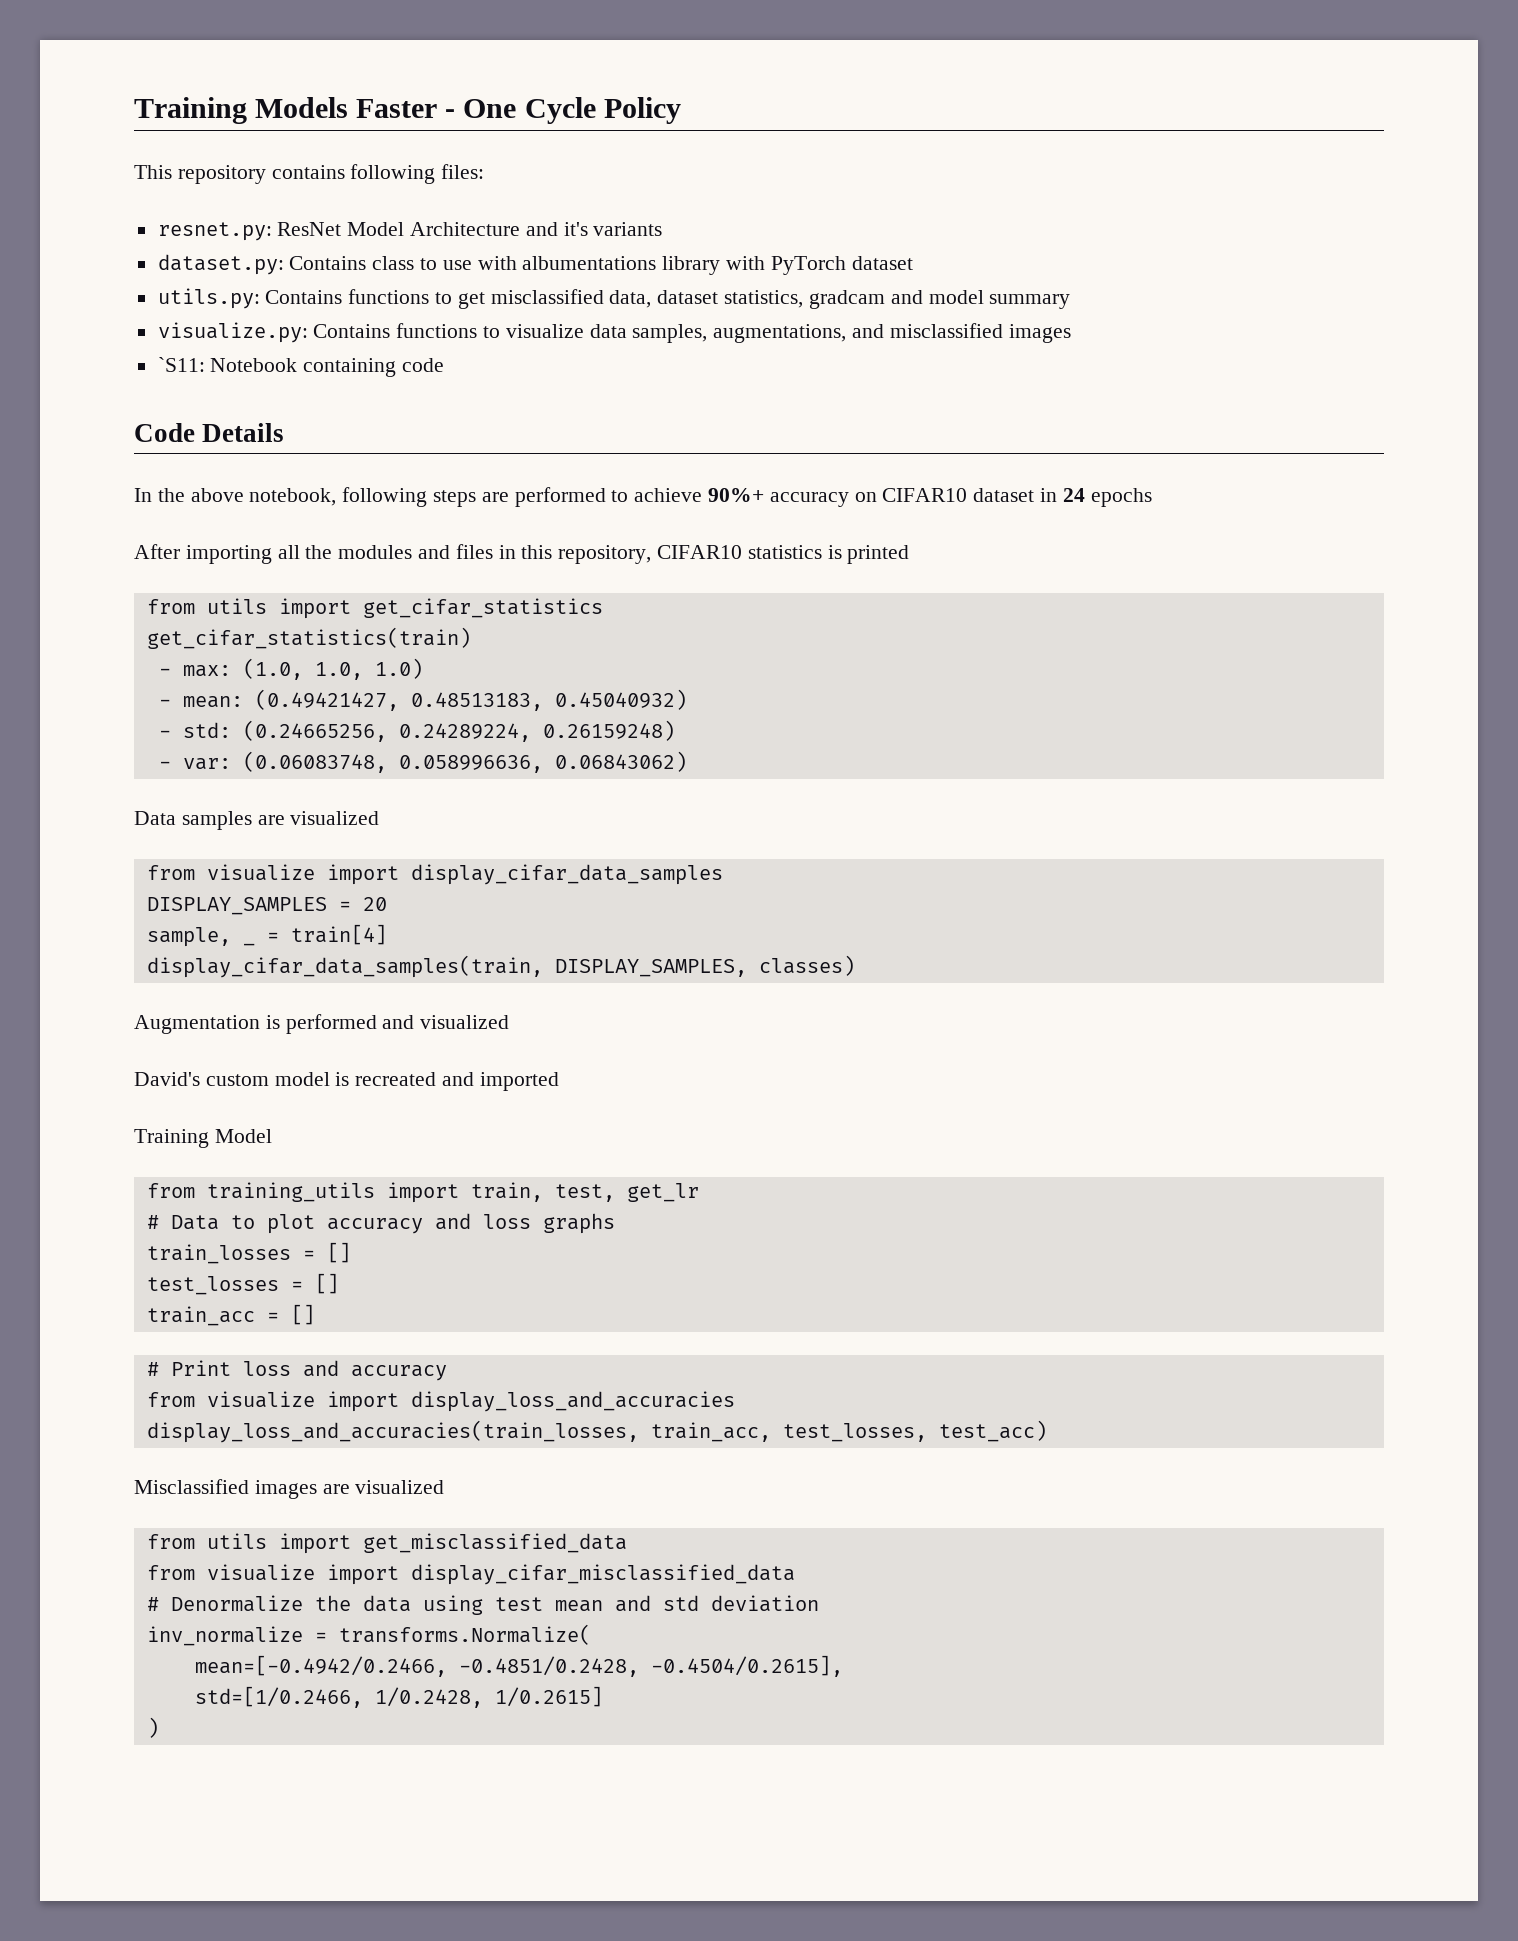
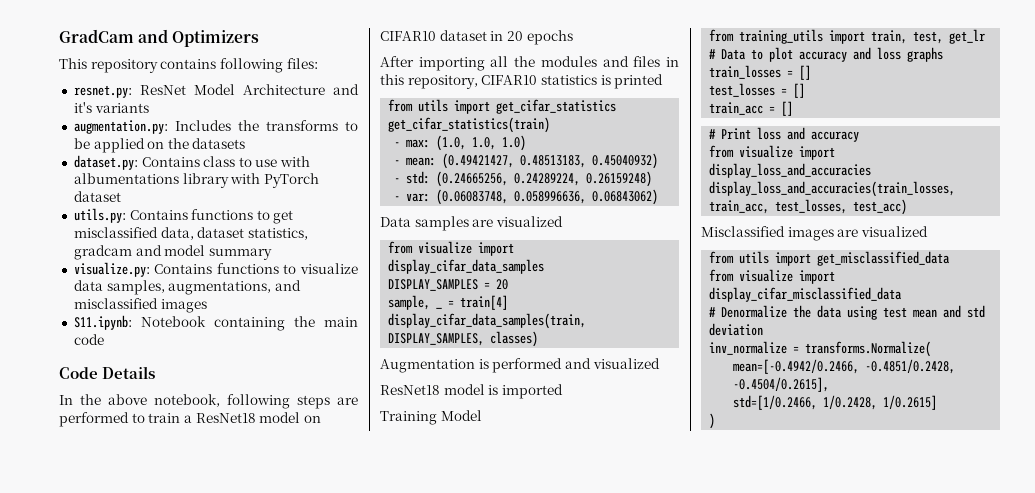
[134,97,681,124] Training Models Faster - One Cycle Policy -> [59,29,260,47] GradCam and Optimizers
(663, 229) none -> [73,120,358,134] [73,138,246,153] // augmentation.py: Includes the transforms to be applied on the datasets
[157,357,205,372] `S11: -> [73,315,132,330] S11.ipynb:
(397, 367) none -> [293,316,358,327] the main
[634,488,849,507] achieve 90%+ accuracy -> [148,412,301,423] train a ResNet18 model
[1062,488,1085,502] 24 -> [506,31,523,41] 20
[134,1072,475,1086] David's custom model is recreated and -> [380,384,499,395] ResNet18 model is

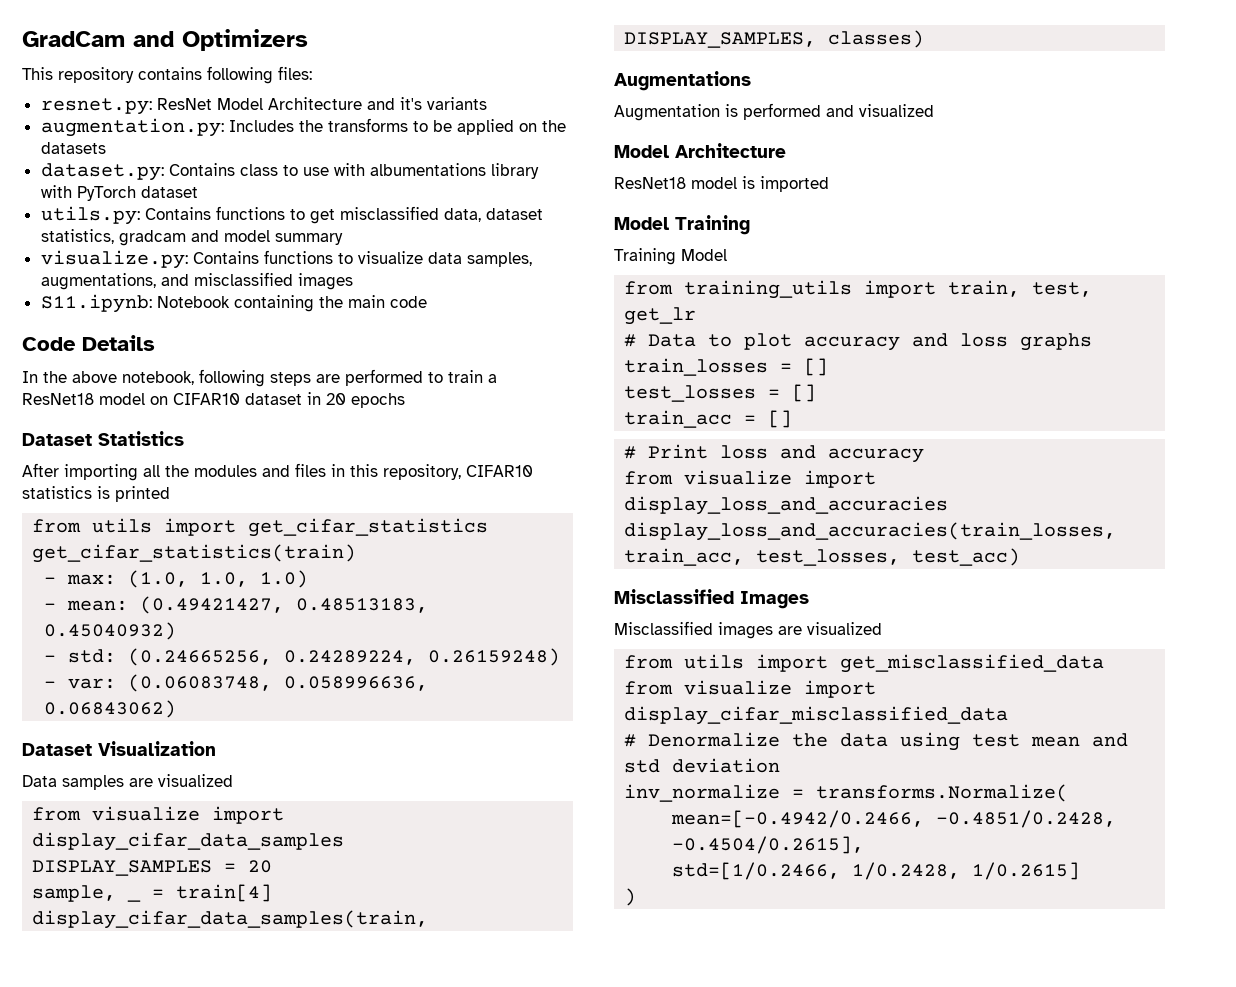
(573, 37) none -> [22,431,184,446] // Dataset Statistics
(659, 197) none -> [22,741,216,756] // Dataset Visualization
(539, 339) none -> [614,71,751,91] // Augmentations
(660, 363) none -> [614,143,786,158] // Model Architecture
(563, 391) none -> [614,215,750,235] // Model Training
(908, 207) none -> [614,589,809,609] // Misclassified Images

